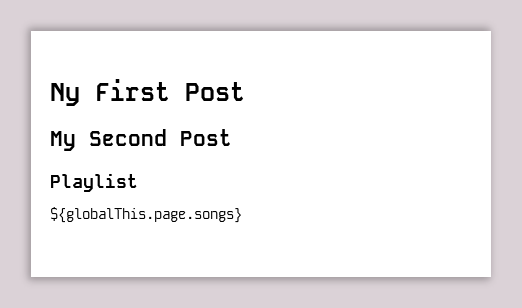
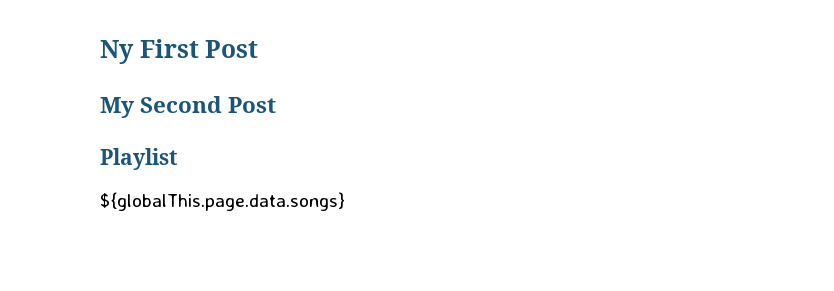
[50,207,242,223] ${globalThis.page.songs} -> [100,192,345,211] ${globalThis.page.data.songs}

